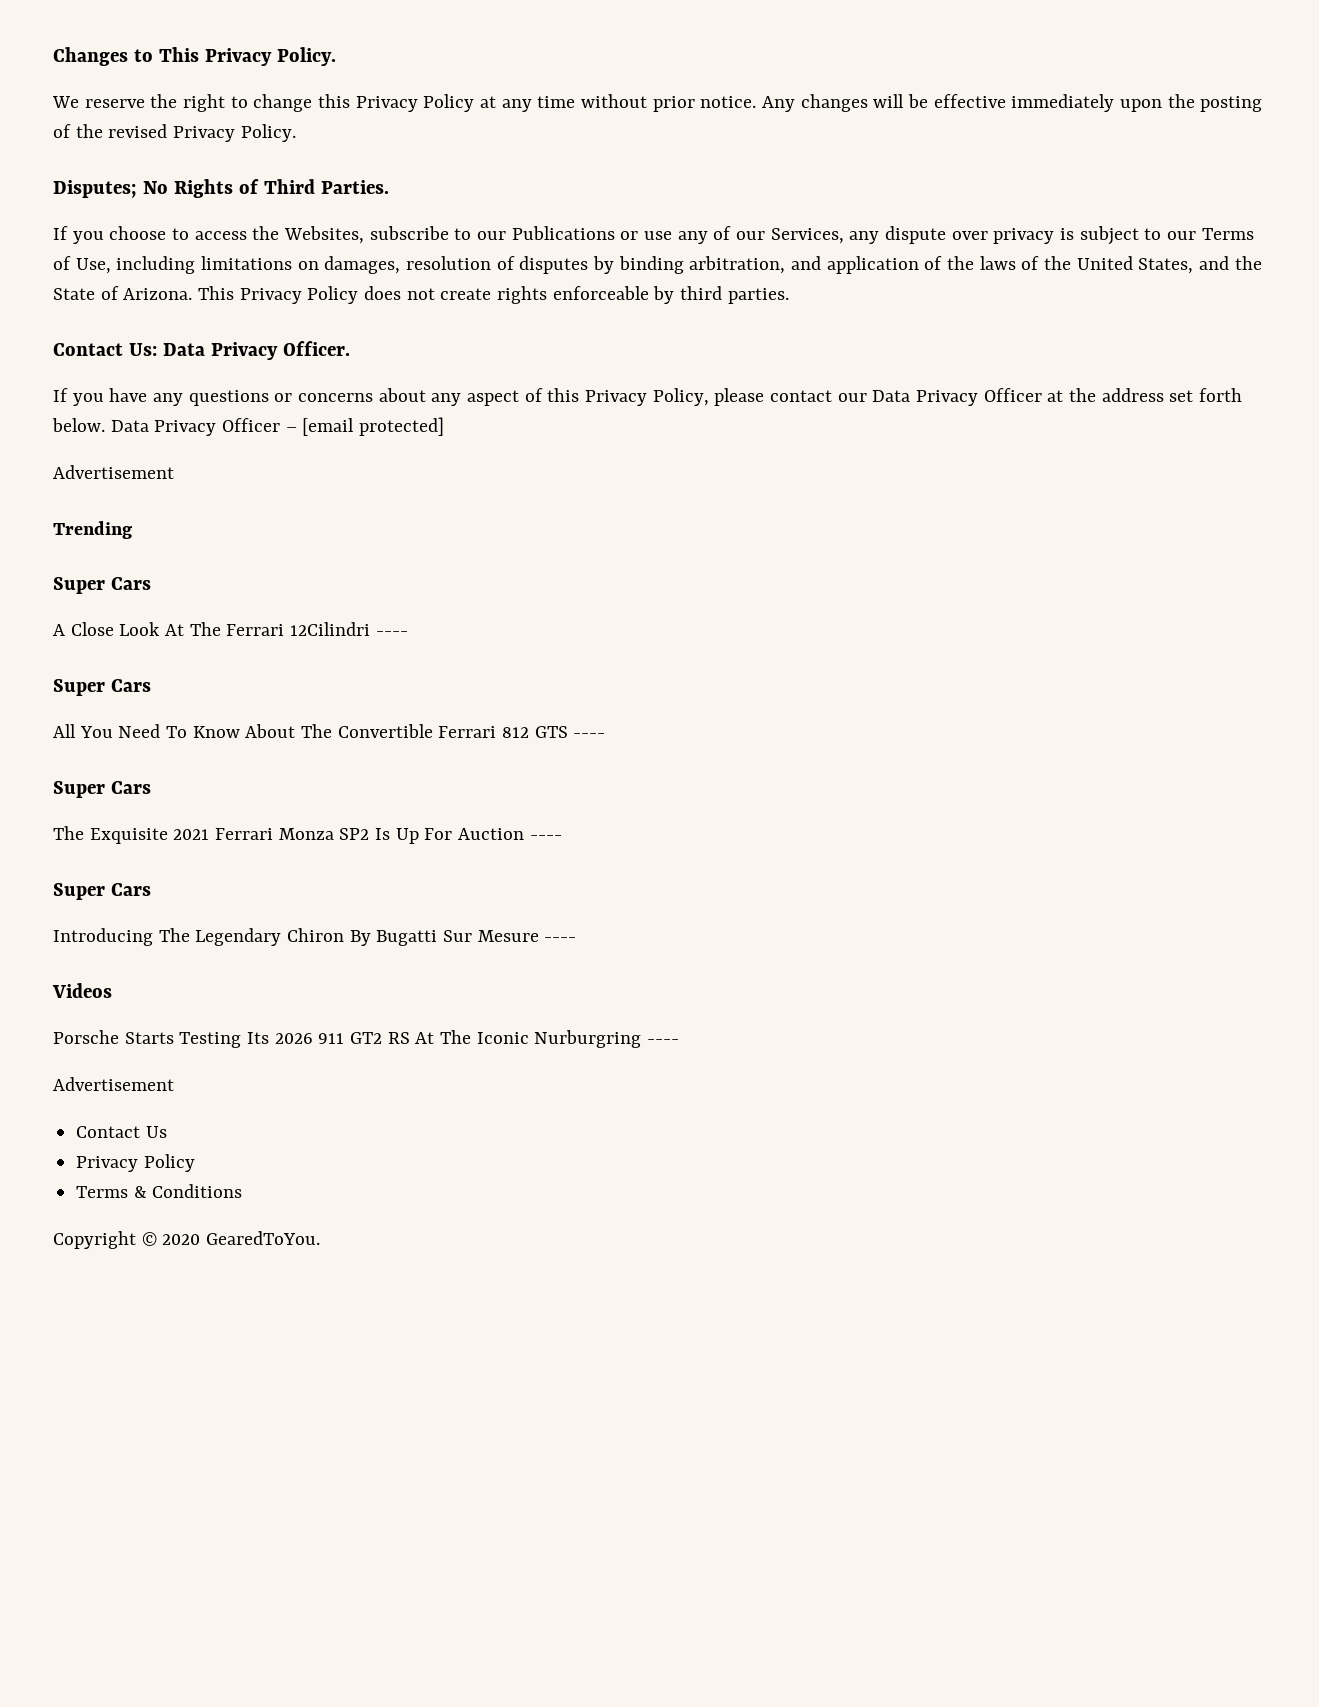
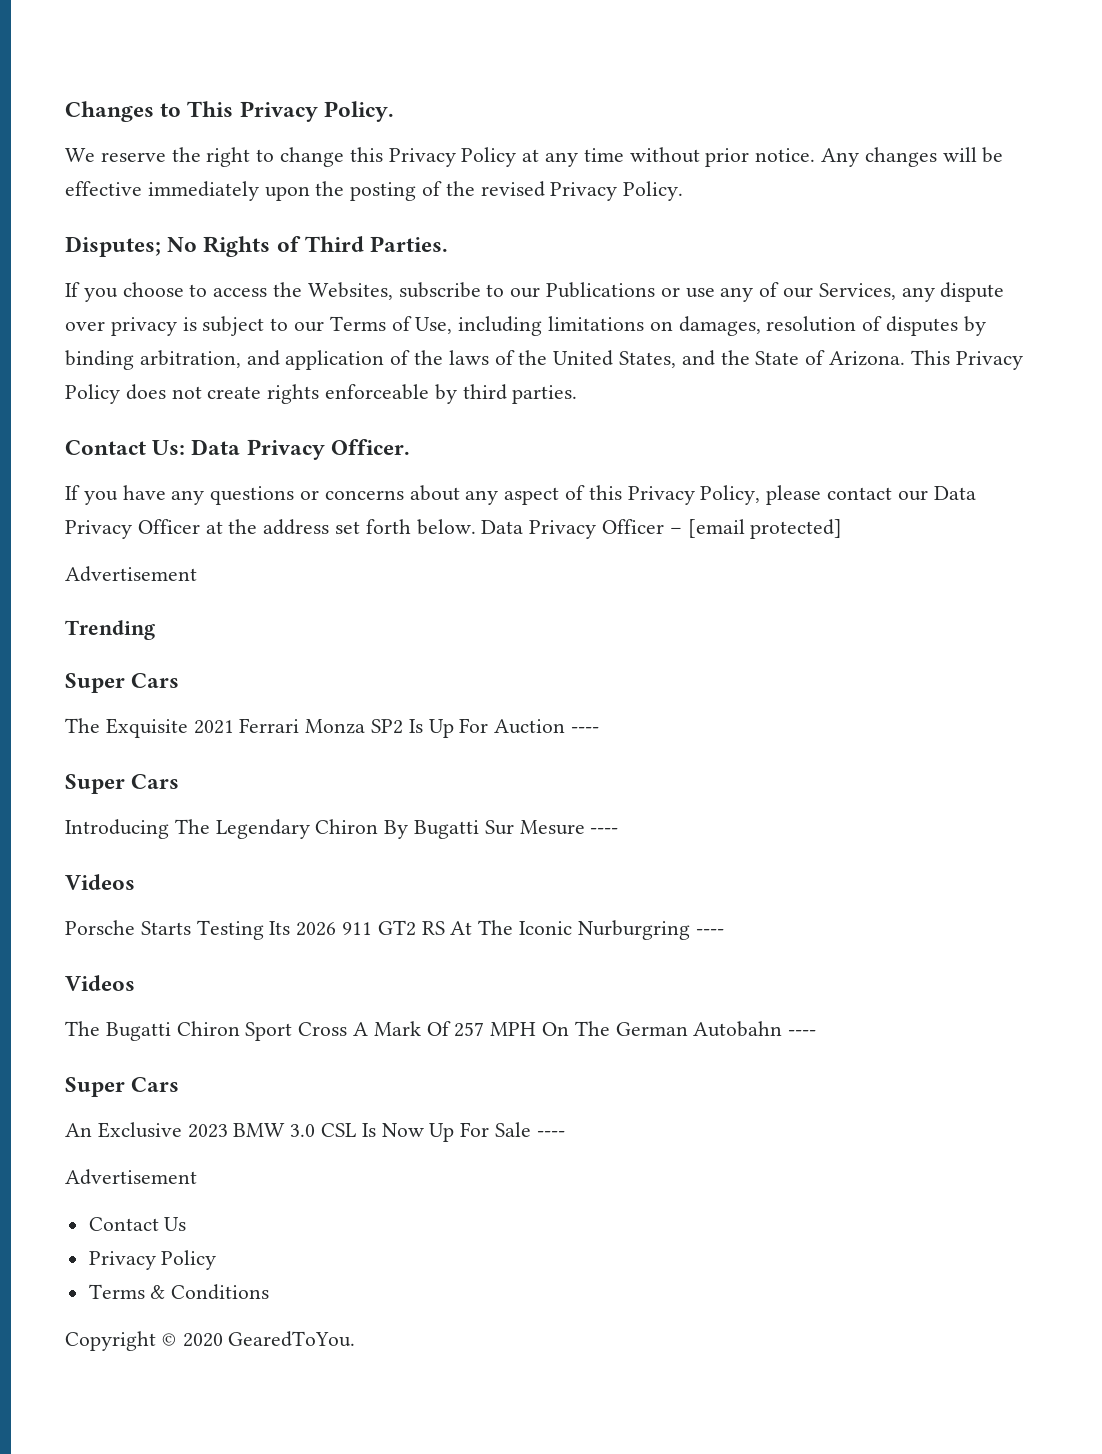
[53,622,408,636] [53,679,151,696] [53,724,606,738] [53,781,151,798] // A Close Look At The Ferrari 12Cilindri ---- // Super Cars // All You Need To Know About The Convertible Ferrari 812 GTS ---- // Super Cars -> (180, 680) none
(680, 1041) none -> [65,975,135,991] [65,1021,817,1041] [65,1077,180,1097] [65,1122,565,1142] // Videos // The Bugatti Chiron Sport Cross A Mark Of 257 MPH On The German Autobahn ---- // Super Cars // An Exclusive 2023 BMW 3.0 CSL Is Now Up For Sale ----

